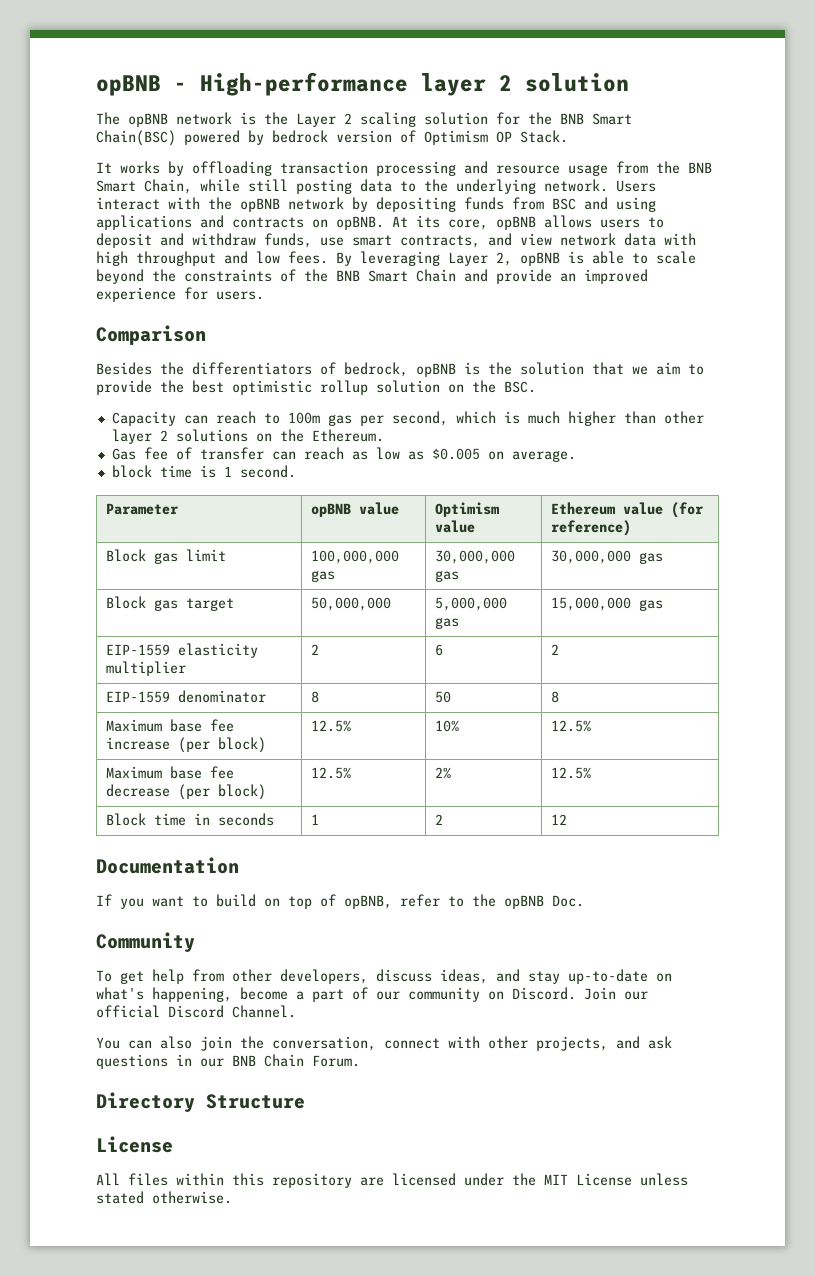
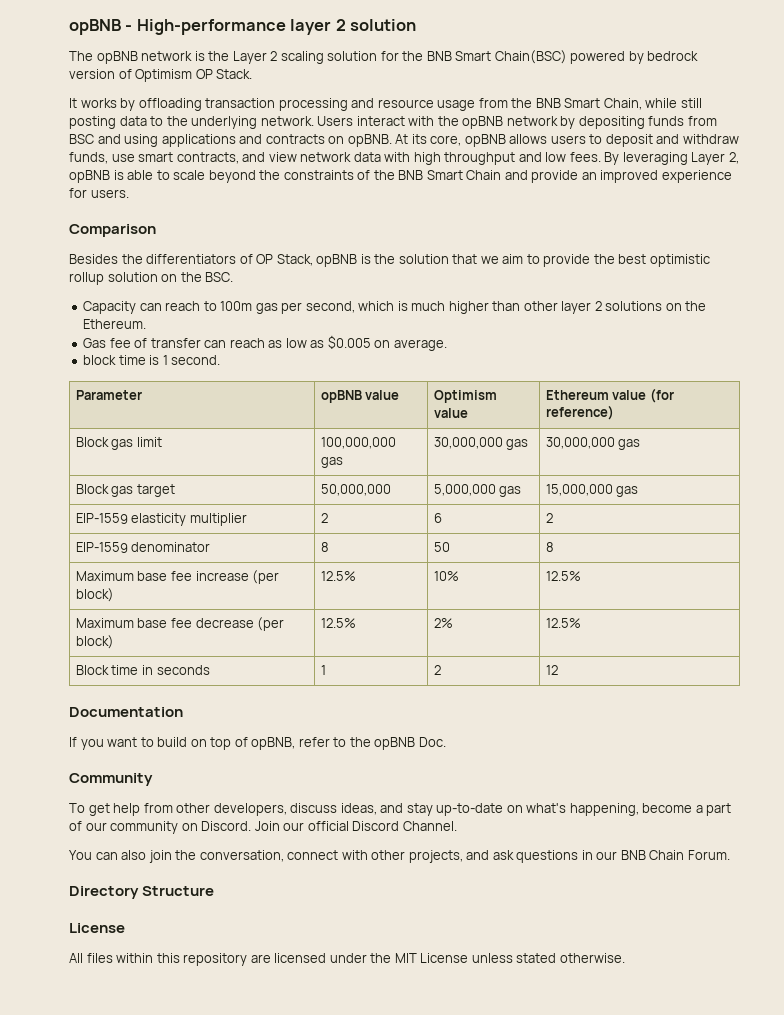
[344,362,408,377] bedrock, -> [256,254,313,266] OP Stack,

